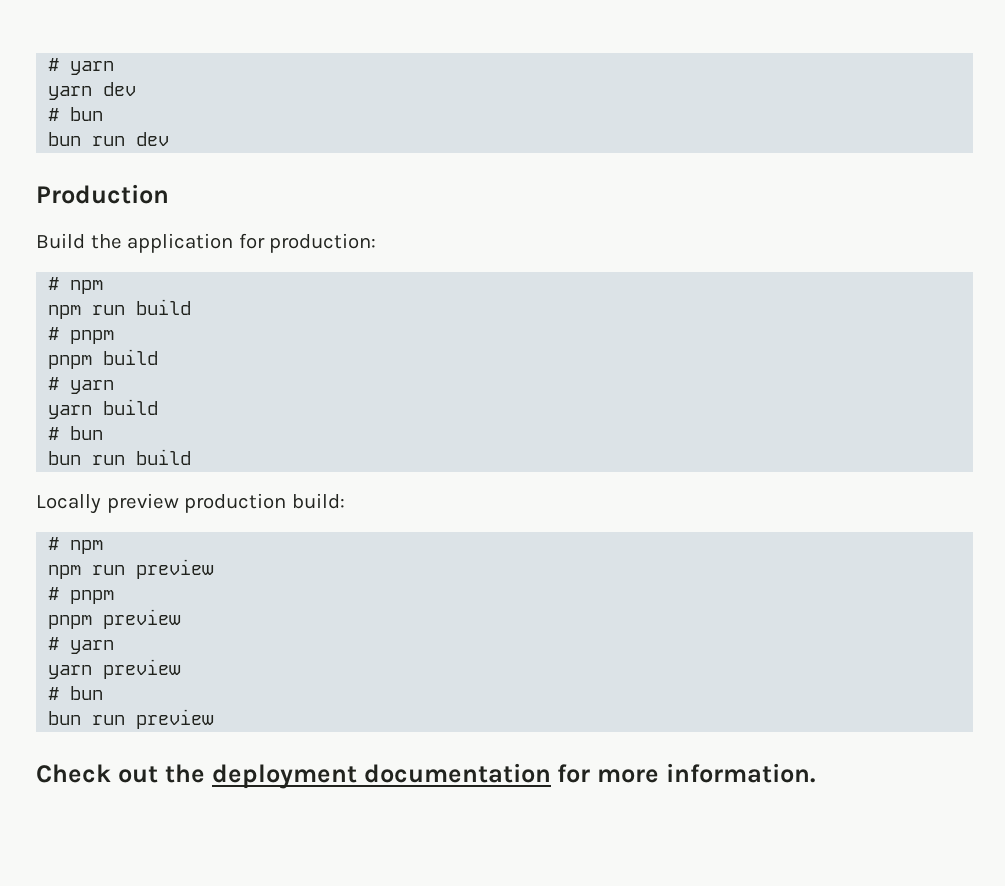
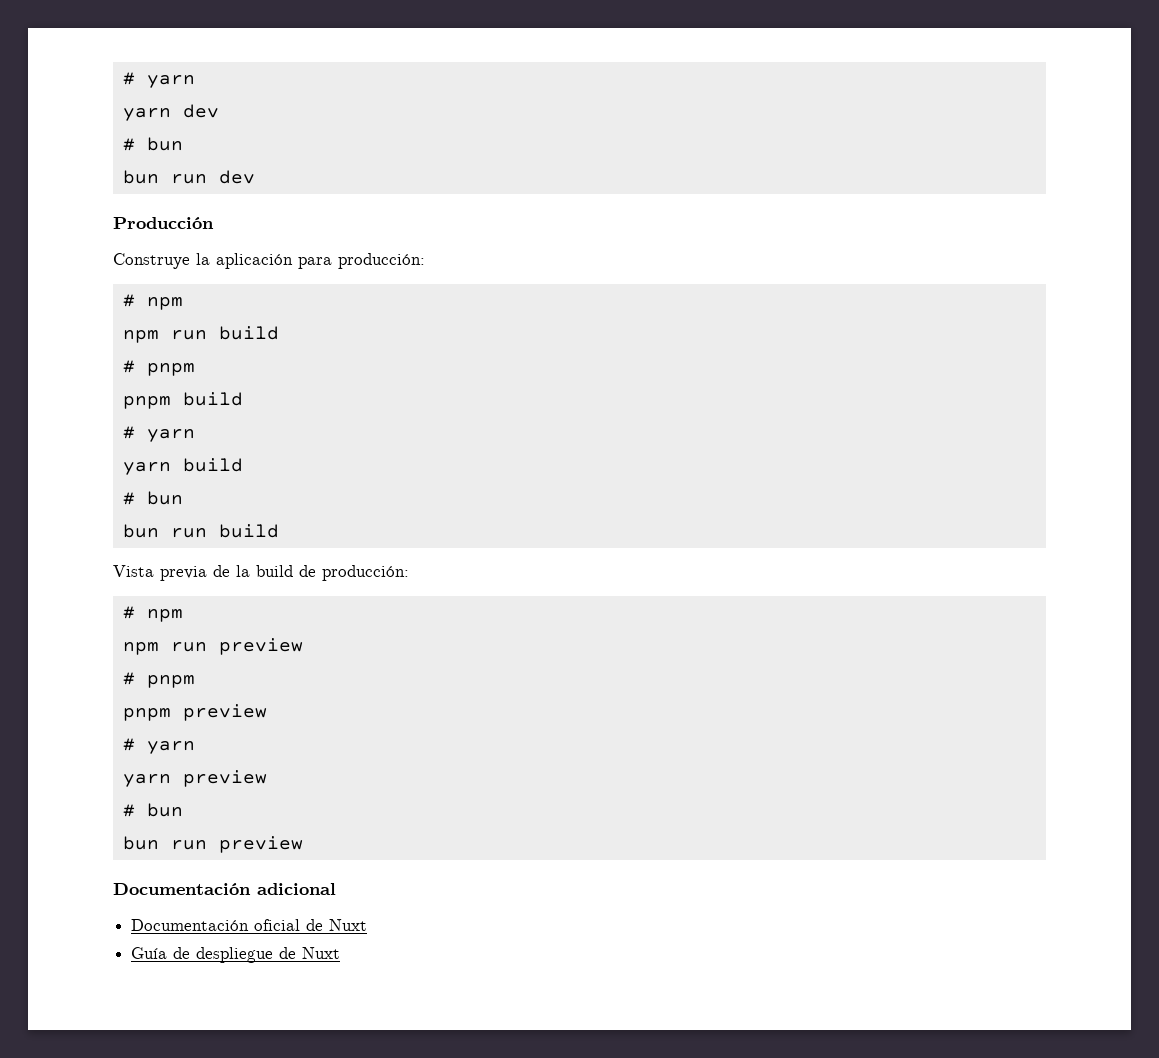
[36,184,169,204] [36,233,377,253] Production // Build the application for production: -> [113,217,214,229] [113,253,425,269] Producción // Construye la aplicación para producción:
[36,493,345,514] Locally preview production build: -> [113,565,409,581] Vista previa de la build de producción:
[36,763,816,789] Check out the deployment documentation for more information. -> [113,883,336,895] [131,919,368,931] [131,947,341,963] Documentación adicional // Documentación oficial de Nuxt // Guía de despliegue de Nuxt

